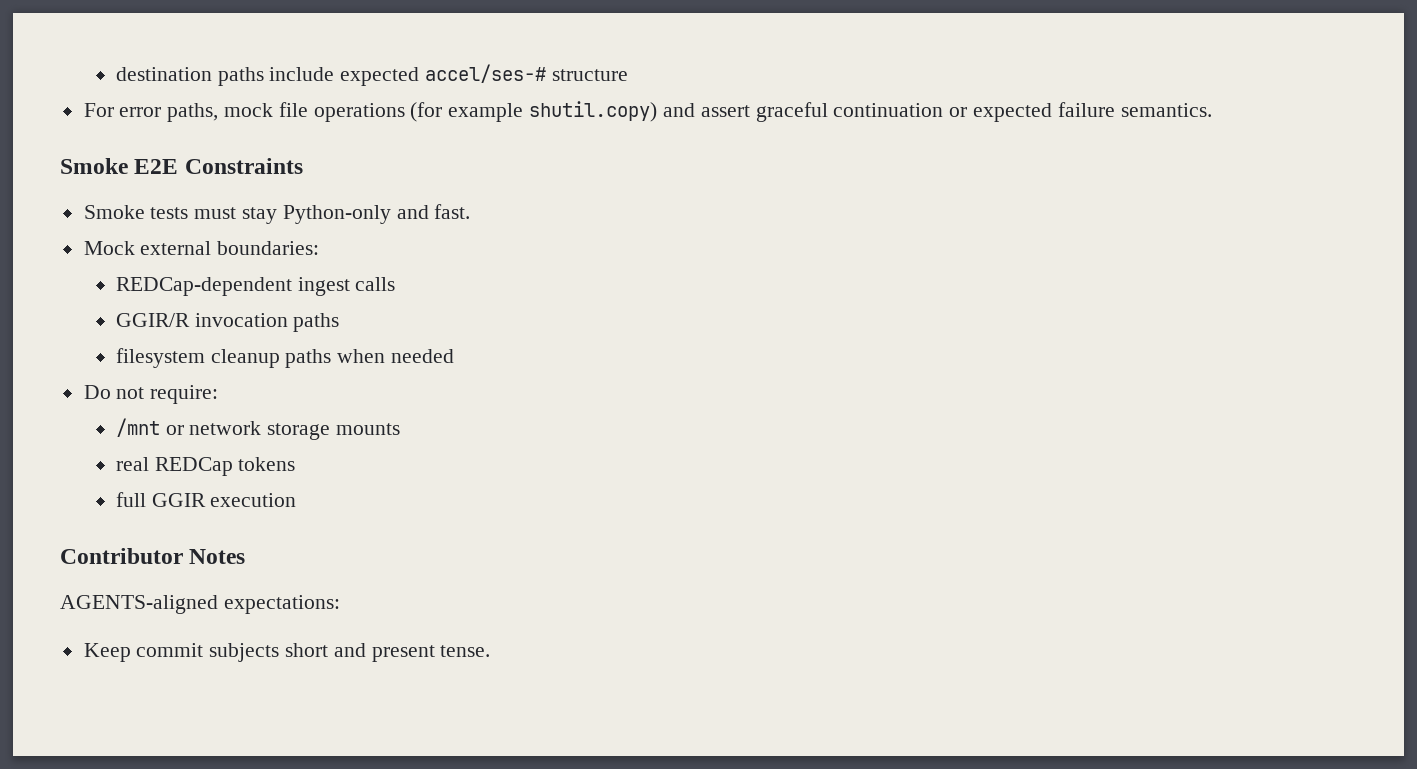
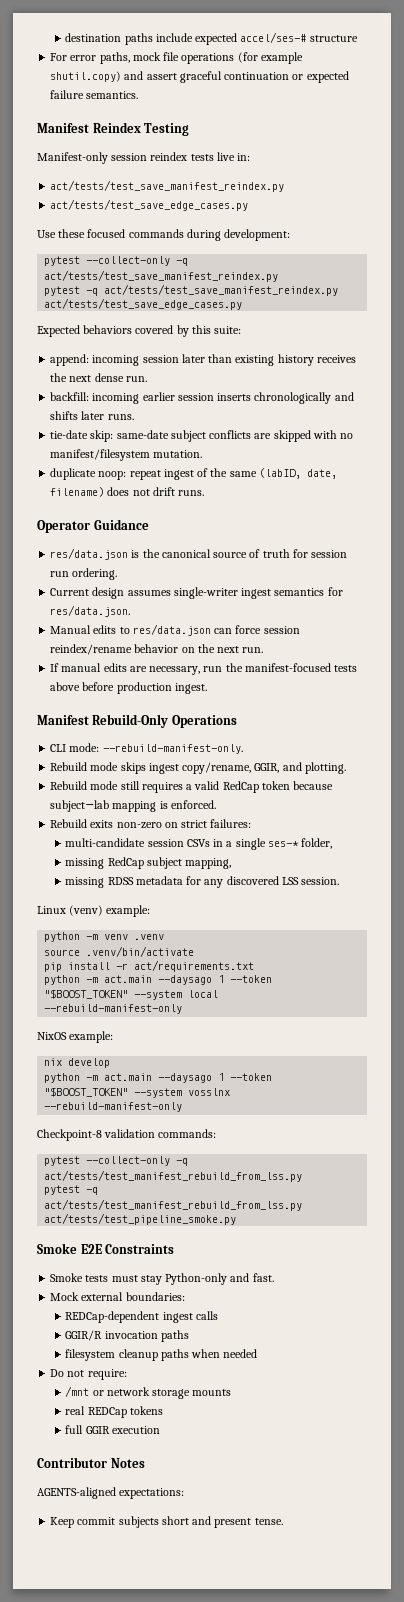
(1212, 110) none -> [37,122,190,136] [37,152,251,164] [50,180,285,192] [50,199,249,211] [37,229,291,241] [44,256,189,266] [44,270,279,282] [44,284,339,296] [44,298,243,310] [37,325,242,337] [50,354,356,366] [50,373,147,382] [50,392,354,404] [50,411,134,420] [50,430,354,442] [50,449,203,461] [50,468,337,480] [50,487,205,497] [37,519,149,533] [50,548,348,560] [50,568,118,580] [50,587,343,599] [50,605,131,617] [50,624,300,636] [50,644,264,655] [50,663,358,675] [50,682,207,694] [37,714,237,728] [50,743,243,754] [50,762,346,774] [50,781,334,793] [50,800,216,812] [50,819,252,829] [65,838,333,850] [65,857,232,869] [65,876,340,888] [37,905,151,917] [44,932,165,942] [44,946,195,957] [44,960,255,972] [44,975,273,985] [44,989,219,1000] [44,1004,183,1014] [37,1031,114,1043] [44,1058,111,1068] [44,1073,273,1083] [44,1087,231,1098] [44,1102,183,1112] [37,1129,217,1141] [44,1156,189,1166] [44,1170,303,1182] [44,1185,99,1195] [44,1199,303,1211] [44,1213,237,1225] // Manifest Reindex Testing // Manifest-only session reindex tests live in: // act/tests/test_save_manifest_reindex.py // act/tests/test_save_edge_cases.py // Use these focused commands during development: // pytest --collect-only -q act/tests/test_save_manifest_reindex.py // pytest -q act/tests/test_save_manifest_reindex.py act/tests/test_save_edge_cases.py // Expected behaviors covered by this suite: // append: incoming session later than existing history receives the next dense run. // backfill: incoming earlier session inserts chronologically and shifts later runs. // tie-date skip: same-date subject conflicts are skipped with no manifest/filesystem mutation. // duplicate noop: repeat ingest of the same (labID, date, filename) does not drift runs. // Operator Guidance // res/data.json is the canonical source of truth for session run ordering. // Current design assumes single-writer ingest semantics for res/data.json. // Manual edits to res/data.json can force session reindex/rename behavior on the next run. // If manual edits are necessary, run the manifest-focused tests above before production ingest. // Manifest Rebuild-Only Operations // CLI mode: --rebuild-manifest-only. // Rebuild mode skips ingest copy/rename, GGIR, and plotting. // Rebuild mode still requires a valid RedCap token because subject→lab mapping is enforced. // Rebuild exits non-zero on strict failures: // multi-candidate session CSVs in a single ses-* folder, // missing RedCap subject mapping, // missing RDSS metadata for any discovered LSS session. // Linux (venv) example: // python -m venv .venv // source .venv/bin/activate // pip install -r act/requirements.txt // python -m act.main --daysago 1 --token "$BOOST_TOKEN" --system local --rebuild-manifest-only // NixOS example: // nix develop // python -m act.main --daysago 1 --token "$BOOST_TOKEN" --system vosslnx --rebuild-manifest-only // Checkpoint-8 validation commands: // pytest --collect-only -q act/tests/test_manifest_rebuild_from_lss.py // pytest -q act/tests/test_manifest_rebuild_from_lss.py act/tests/test_pipeline_smoke.py

